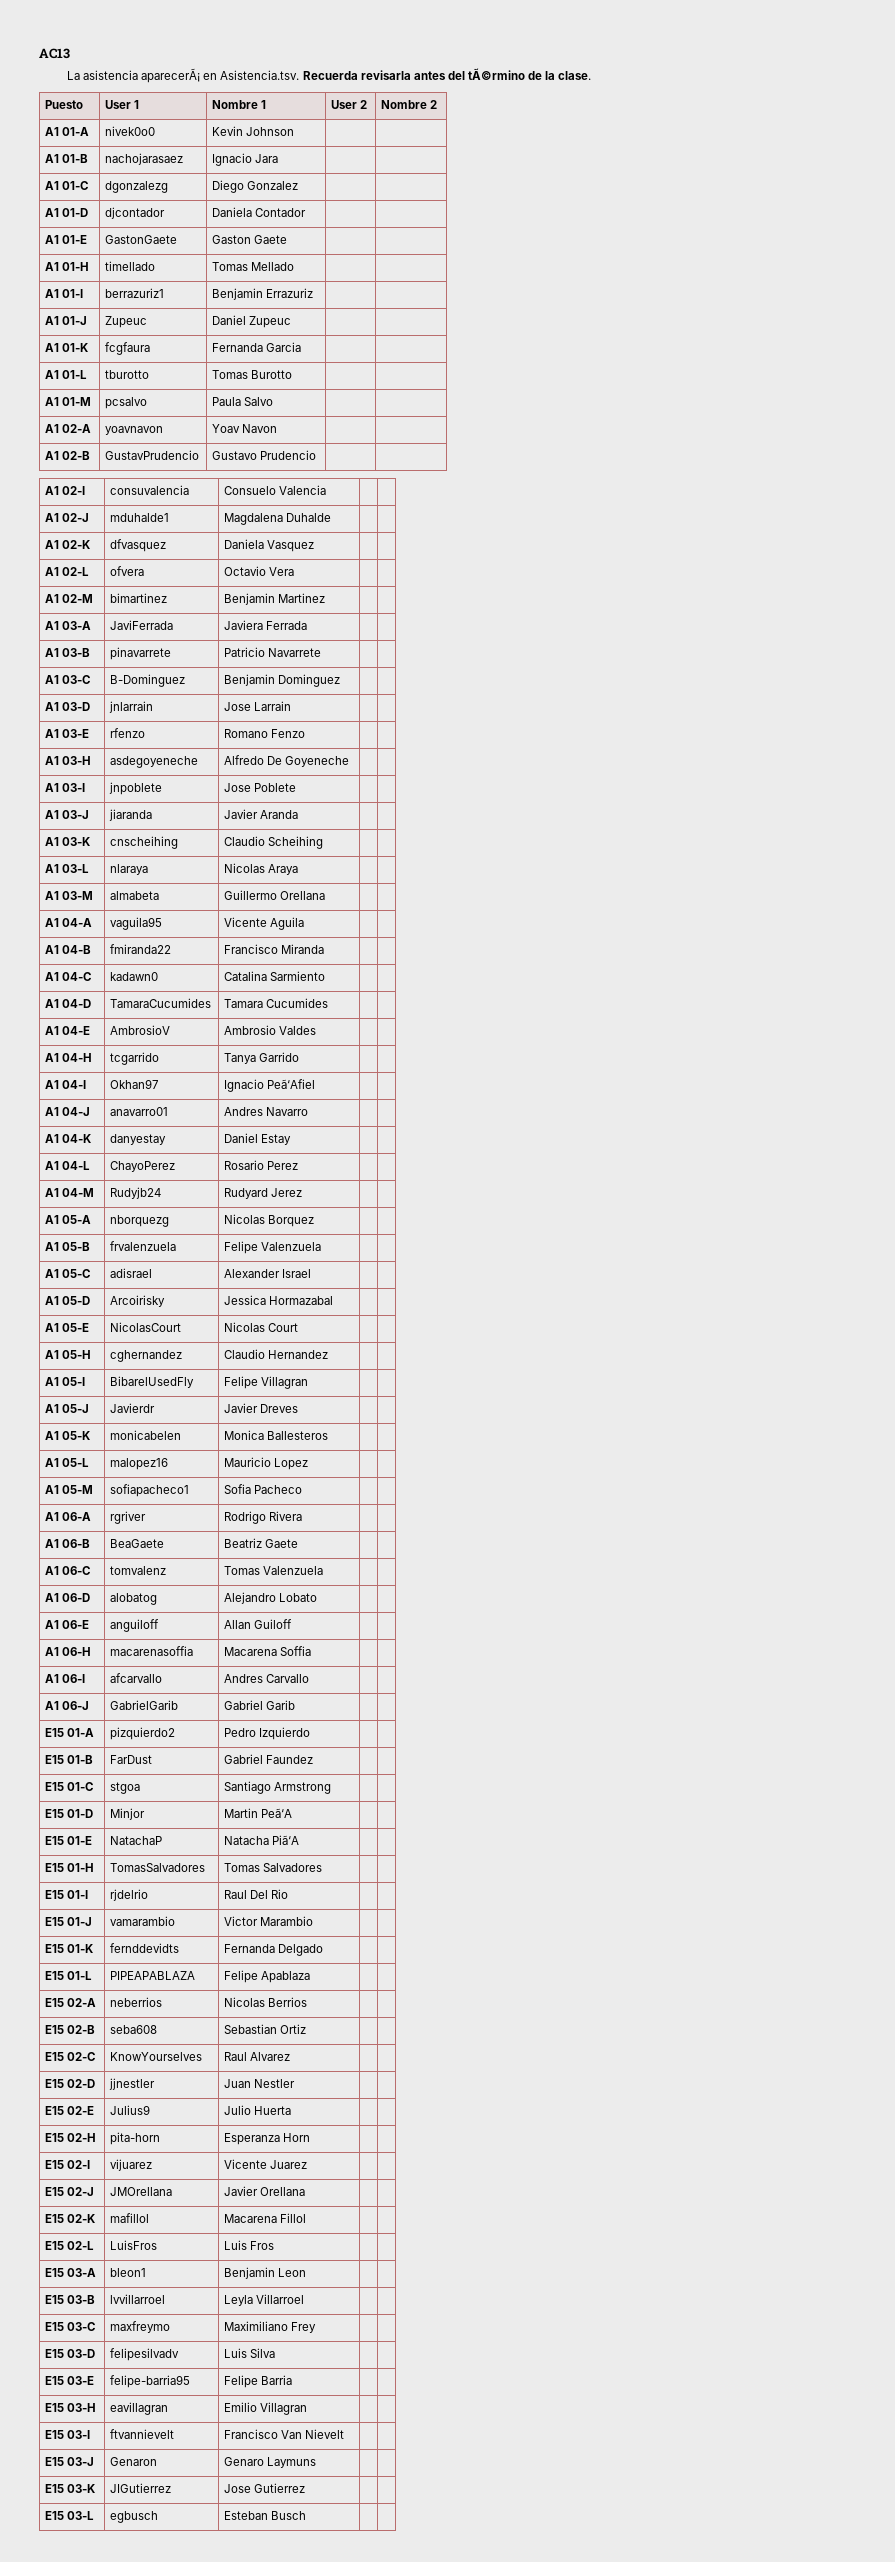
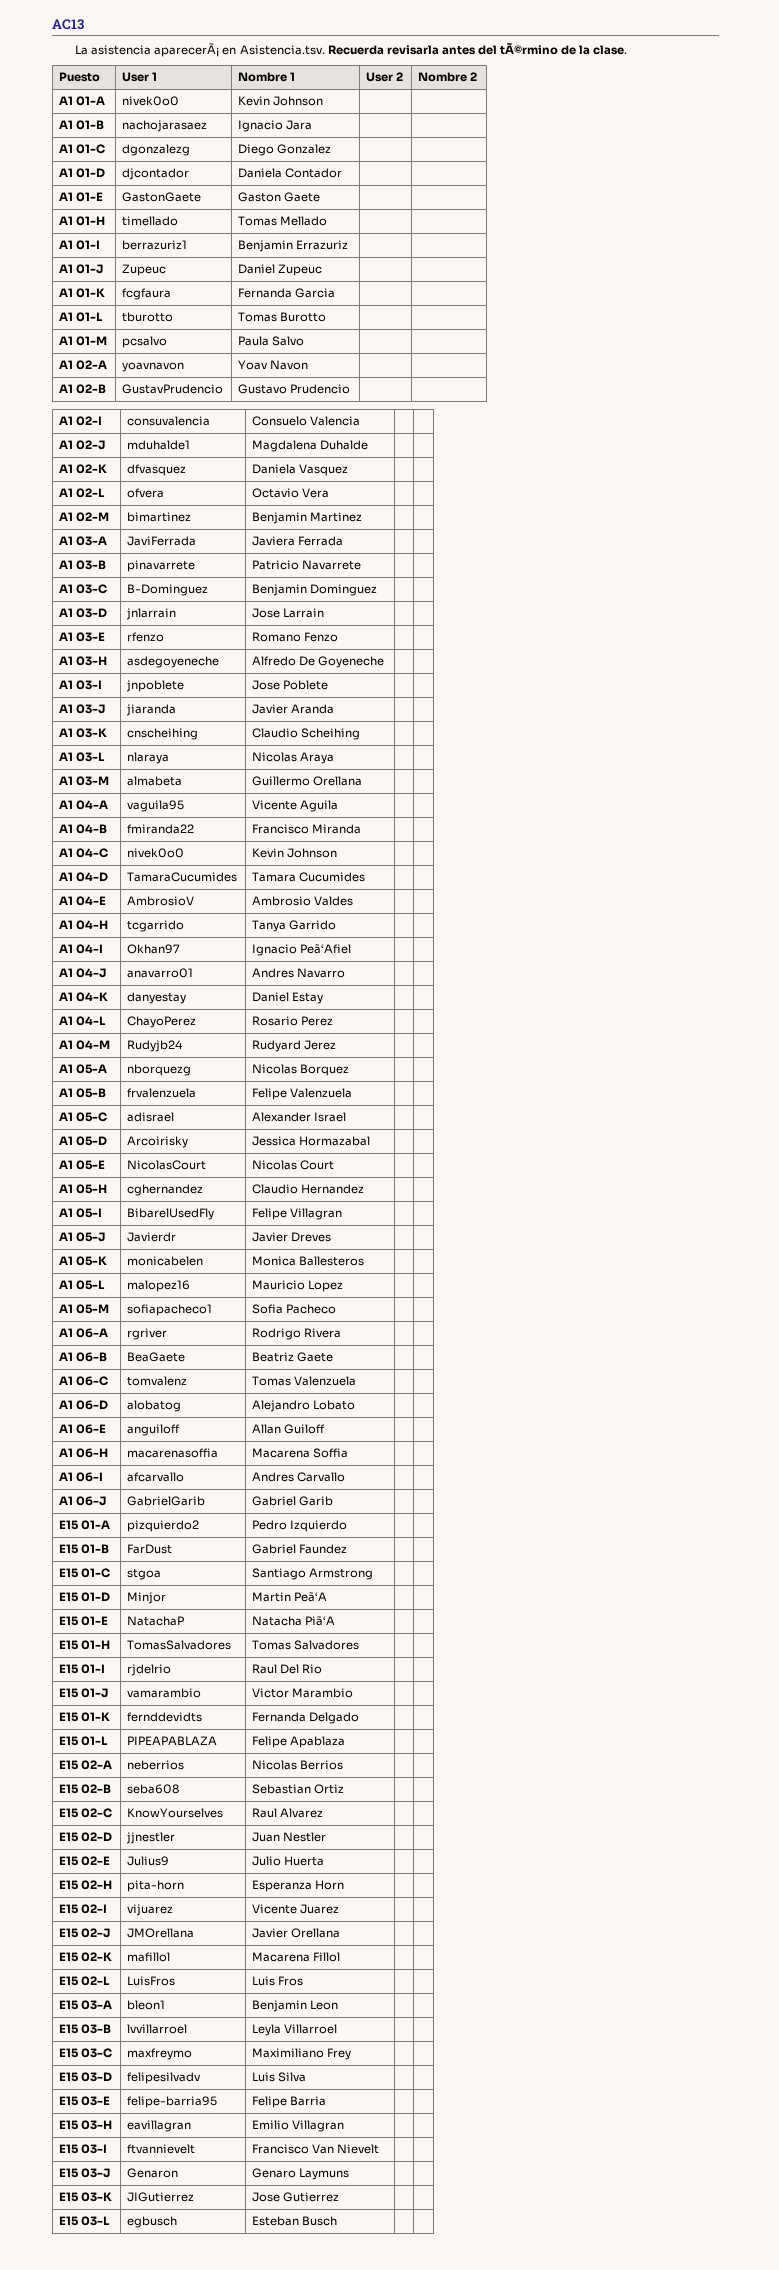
[110,972,159,981] [224,971,326,981] kadawn0 | Catalina Sarmiento -> [126,848,184,858] [251,848,337,858] nivek0o0 | Kevin Johnson

